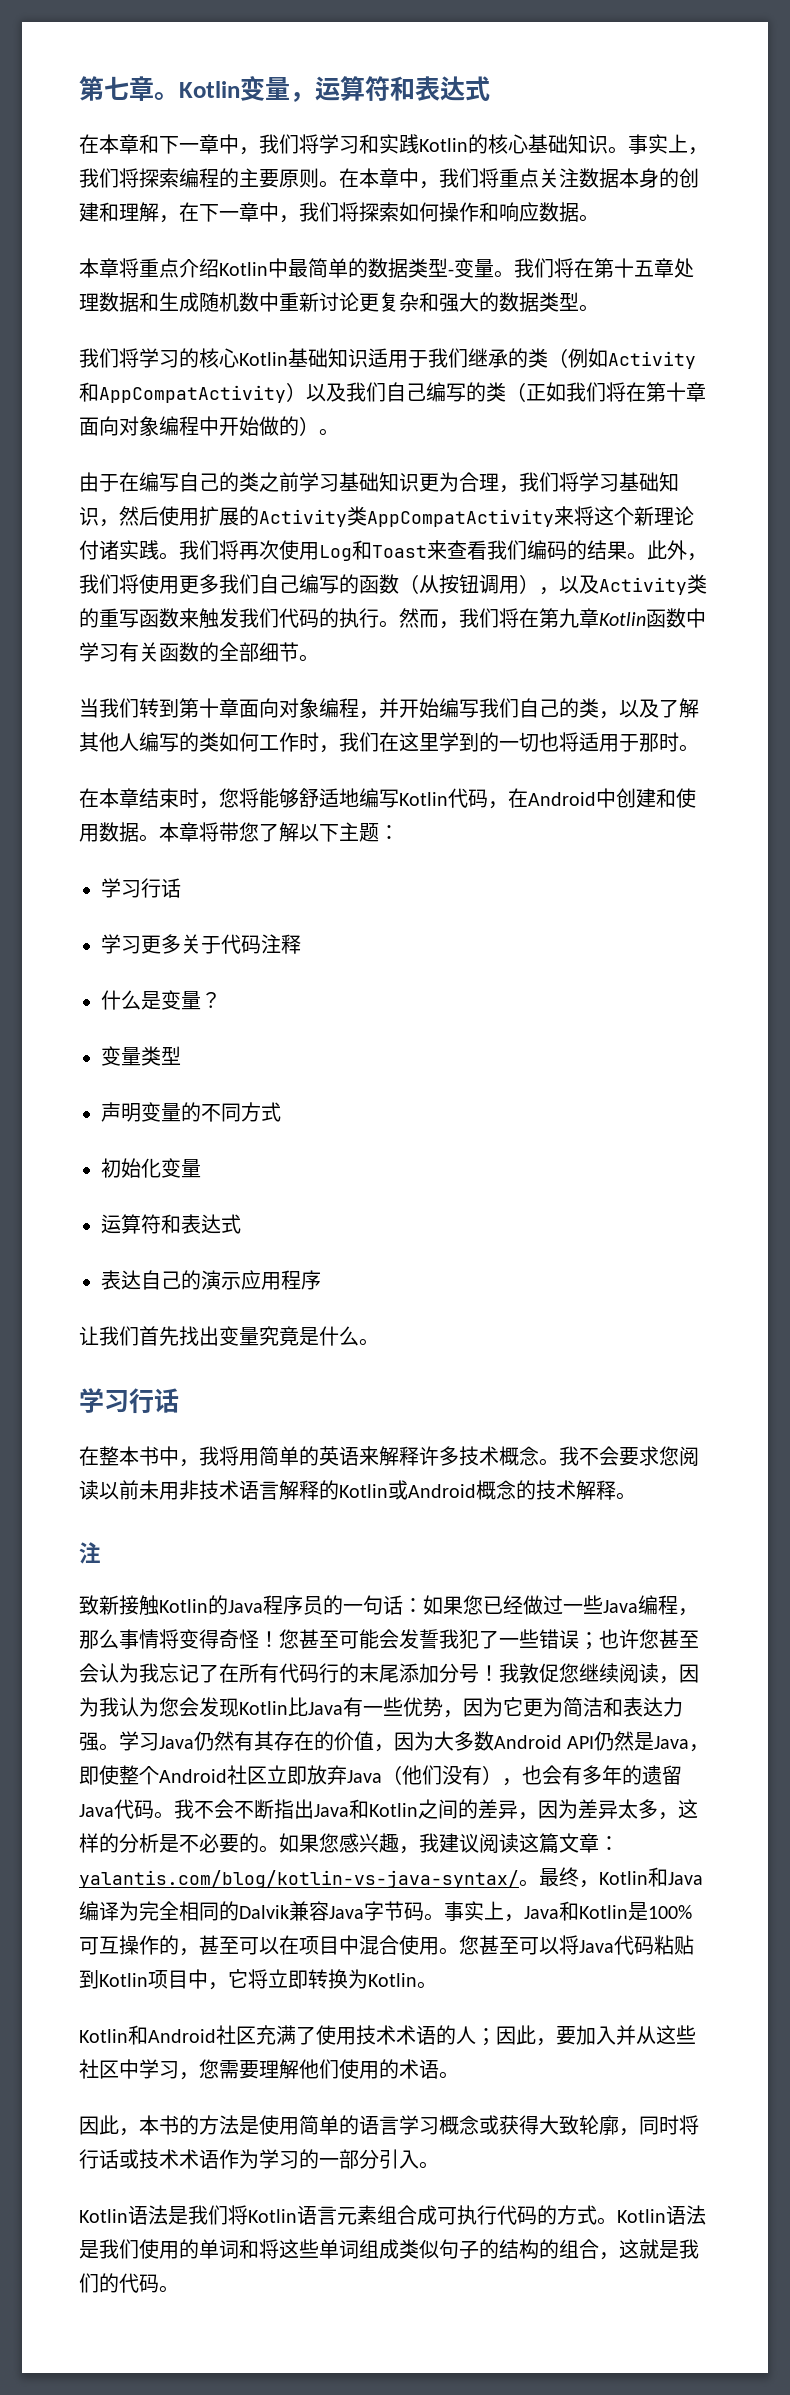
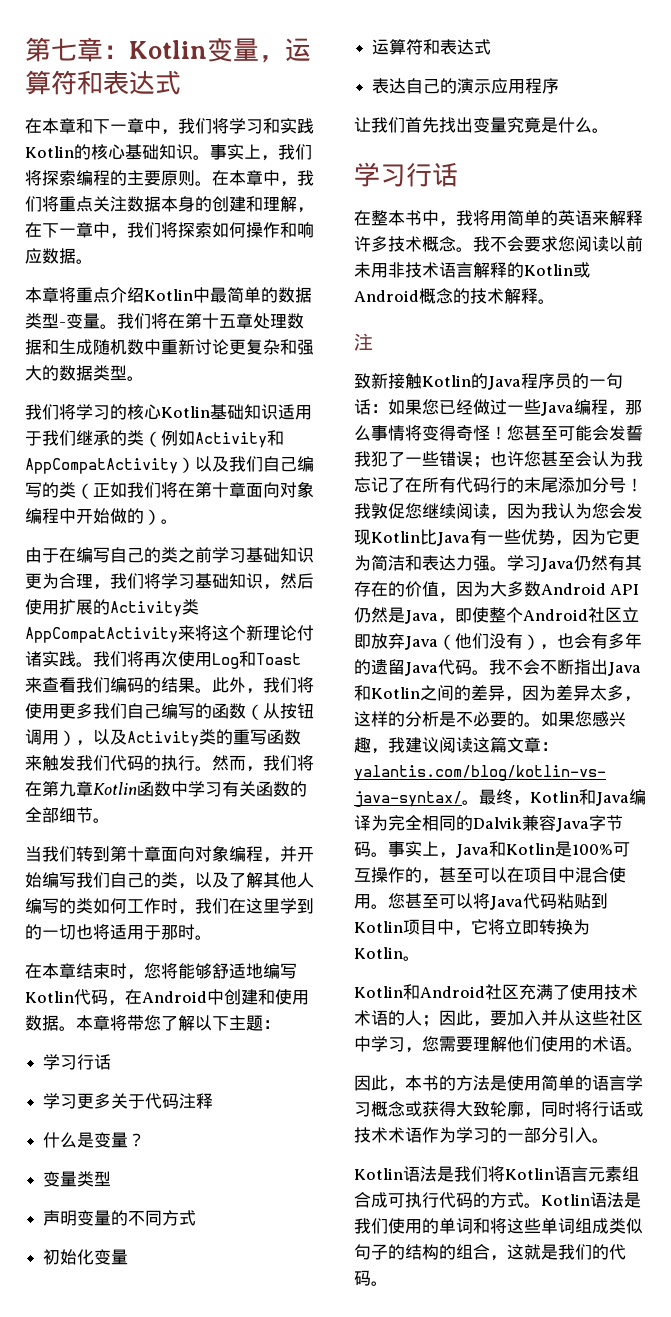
[154,92,179,100] 。 -> [103,45,129,59] ：

